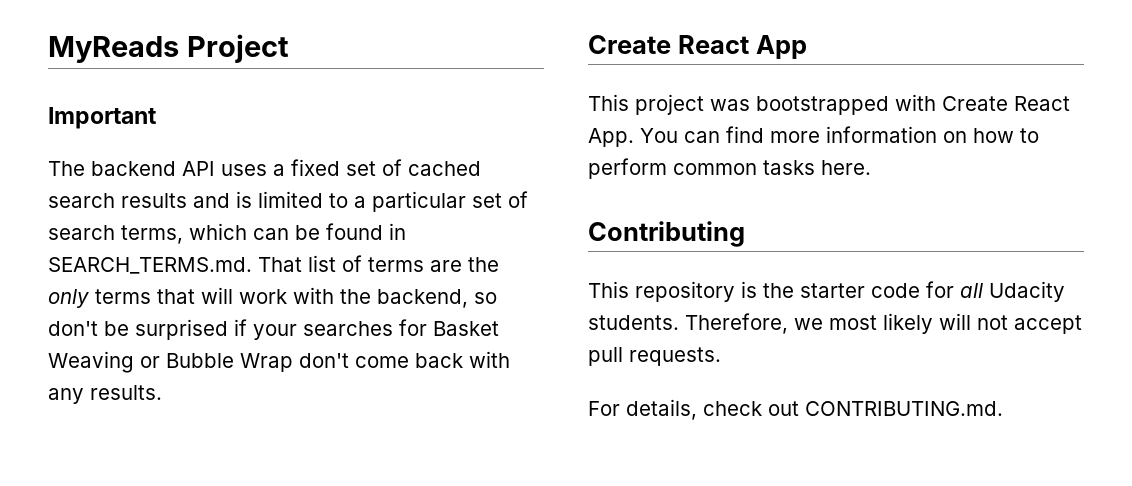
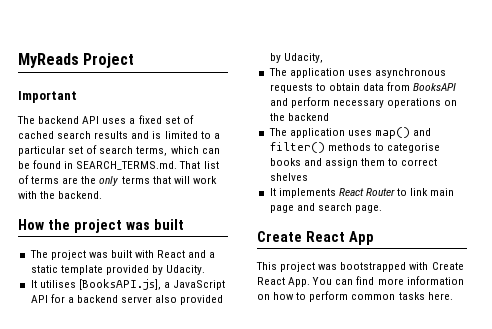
[377,289,497,308] [48,319,499,340] [48,351,510,373] [48,385,162,404] backend, so don't be surprised if your searches for Basket Weaving or Bubble Wrap don't come back with any results. -> [58,191,103,199] [18,219,184,233] [29,250,216,260] [30,265,206,275] [30,279,226,290] [30,294,224,305] [269,53,323,63] [268,68,446,78] [269,82,457,93] [269,97,458,108] [269,113,329,121] [268,127,432,139] [269,142,440,153] [269,158,438,168] [269,173,308,181] [269,188,455,198] [269,203,382,213] backend. // How the project was built // The project was built with React and a static template provided by Udacity. // It utilises [BooksAPI.js], a JavaScript API for a backend server also provided by Udacity, // The application uses asynchronous requests to obtain data from BooksAPI and perform necessary operations on the backend // The application uses map() and filter() methods to categorise books and assign them to correct shelves // It implements React Router to link main page and search page.
[588,221,745,247] [588,281,1065,302] [588,313,1082,334] [588,347,721,366] [588,399,1003,420] // Contributing // This repository is the starter code for all Udacity students. Therefore, we most likely will not accept pull requests. // For details, check out CONTRIBUTING.md. -> (453, 296) none

